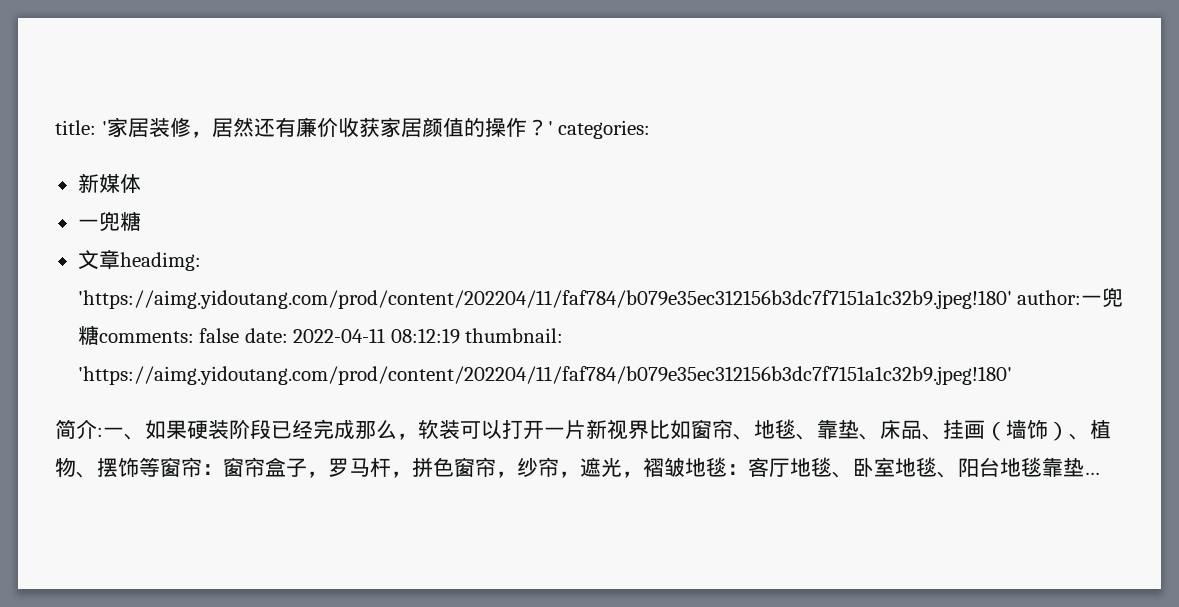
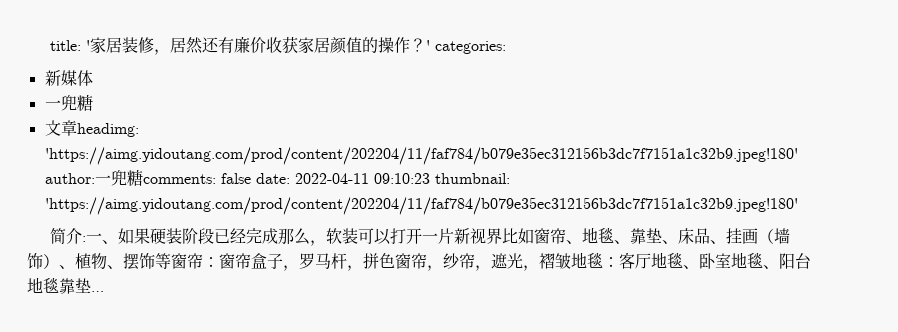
[390,328,460,344] 08:12:19 -> [373,173,430,184] 09:10:23

